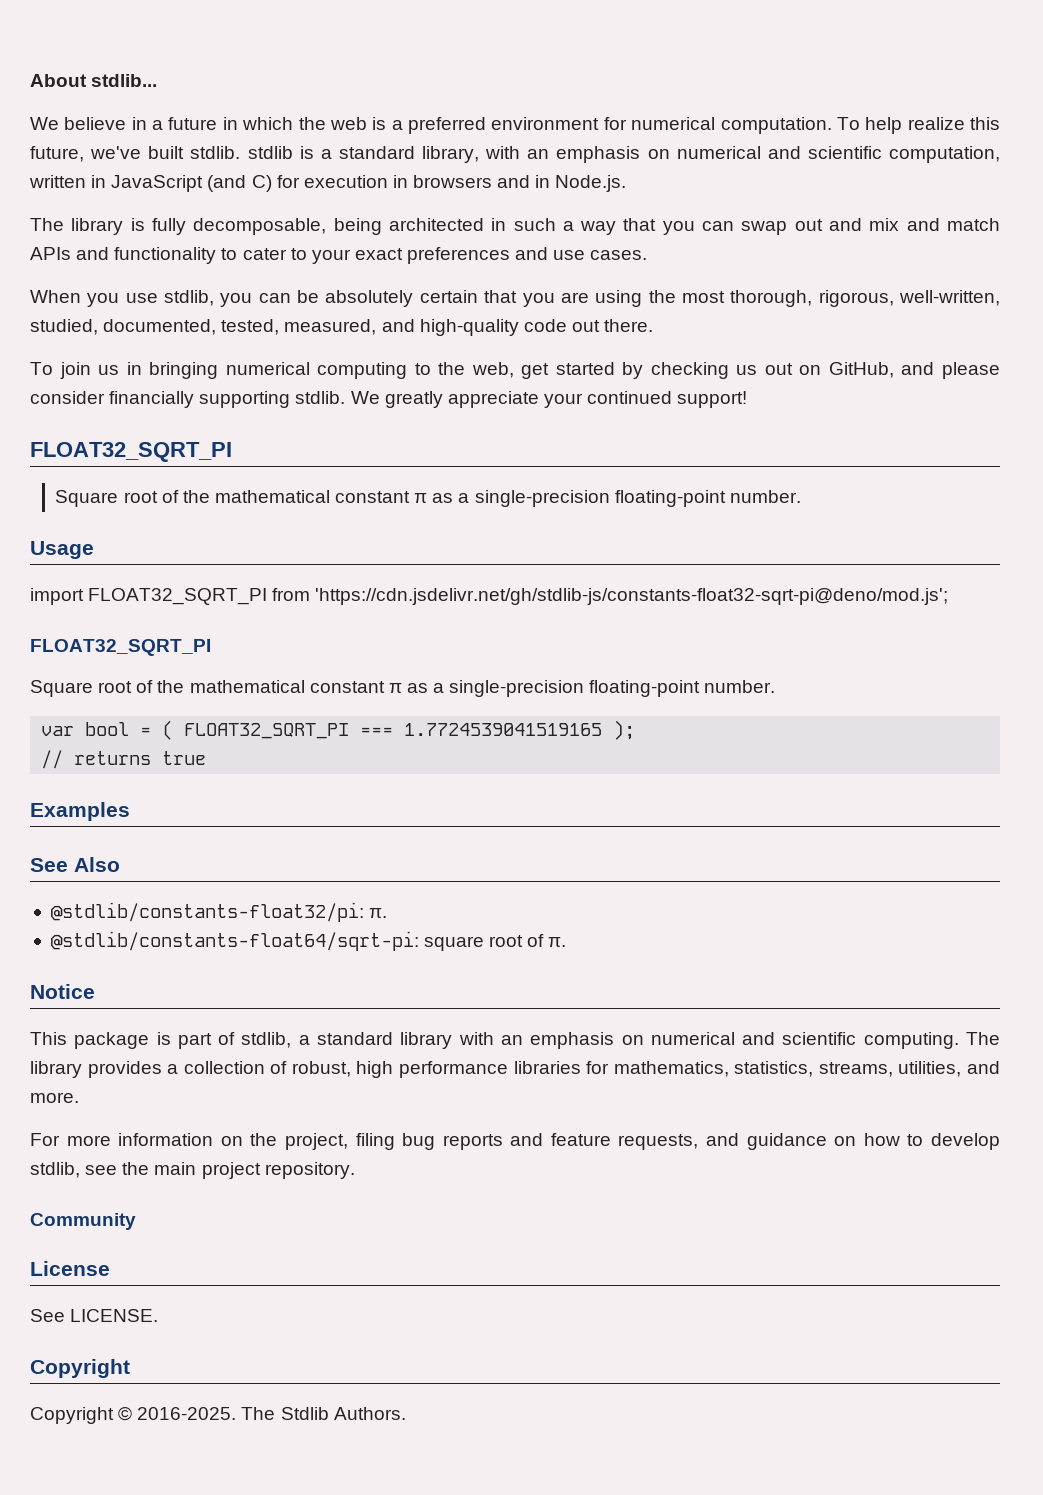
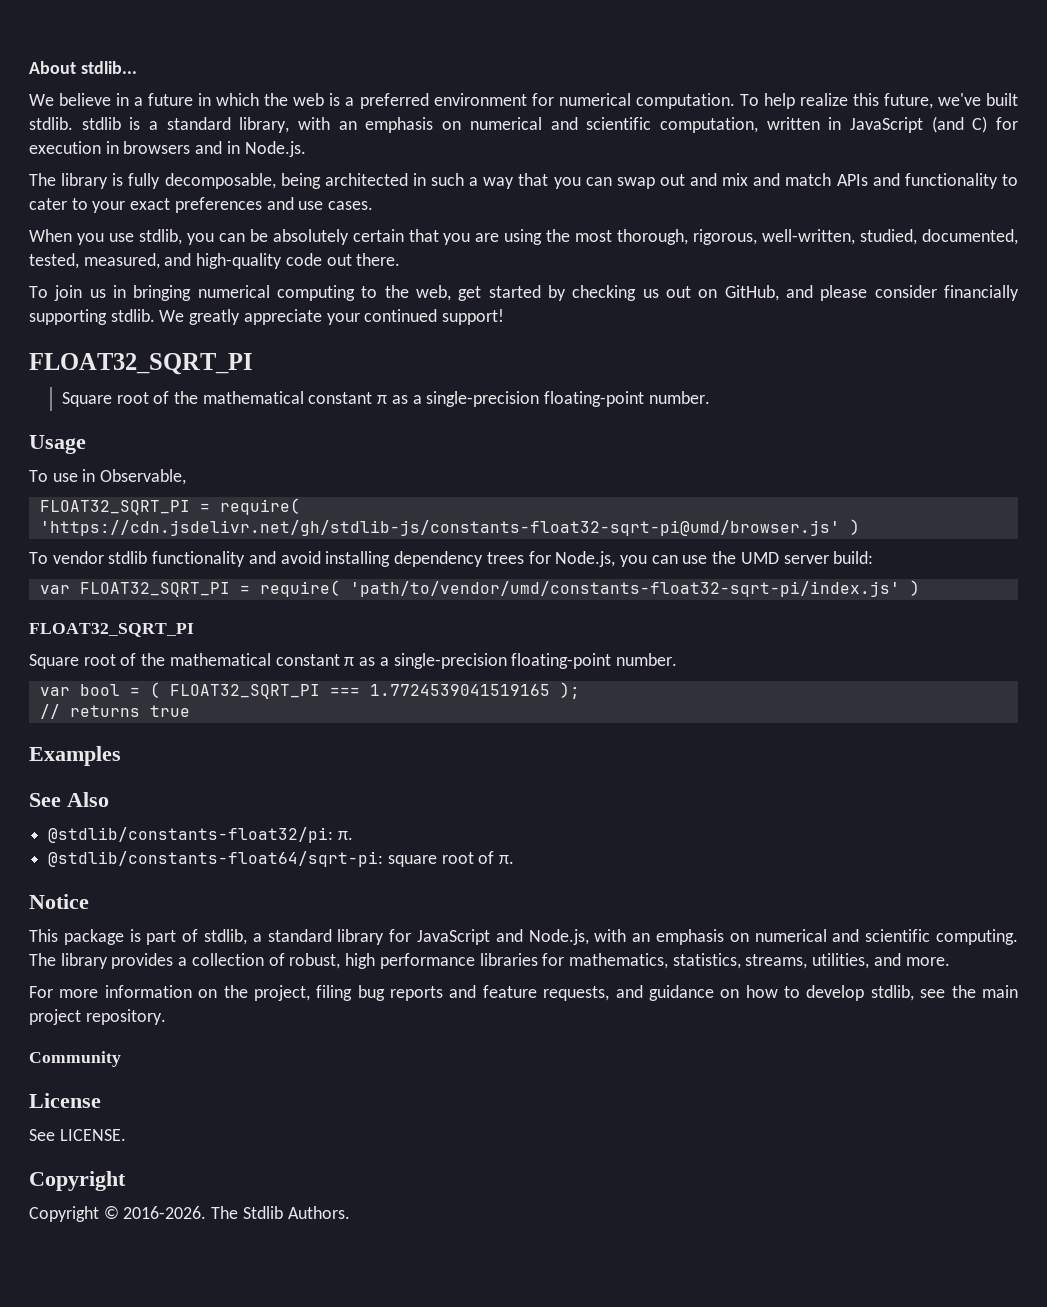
[30,588,949,605] import FLOAT32_SQRT_PI from 'https://cdn.jsdelivr.net/gh/stdlib-js/constants-float32-sqrt-pi@deno/mod.js'; -> [29,469,187,485] [39,498,300,515] [39,519,860,536] [29,551,874,567] [39,580,920,597] To use in Observable, // FLOAT32_SQRT_PI = require( 'https://cdn.jsdelivr.net/gh/stdlib-js/constants-float32-sqrt-pi@umd/browser.js' ) // To vendor stdlib functionality and avoid installing dependency trees for Node.js, you can use the UMD server build: // var FLOAT32_SQRT_PI = require( 'path/to/vendor/umd/constants-float32-sqrt-pi/index.js' )
(453, 1040) none -> [389,929,589,945] for JavaScript and Node.js,
[137,1407,237,1420] 2016-2025. -> [123,1206,207,1219] 2016-2026.

